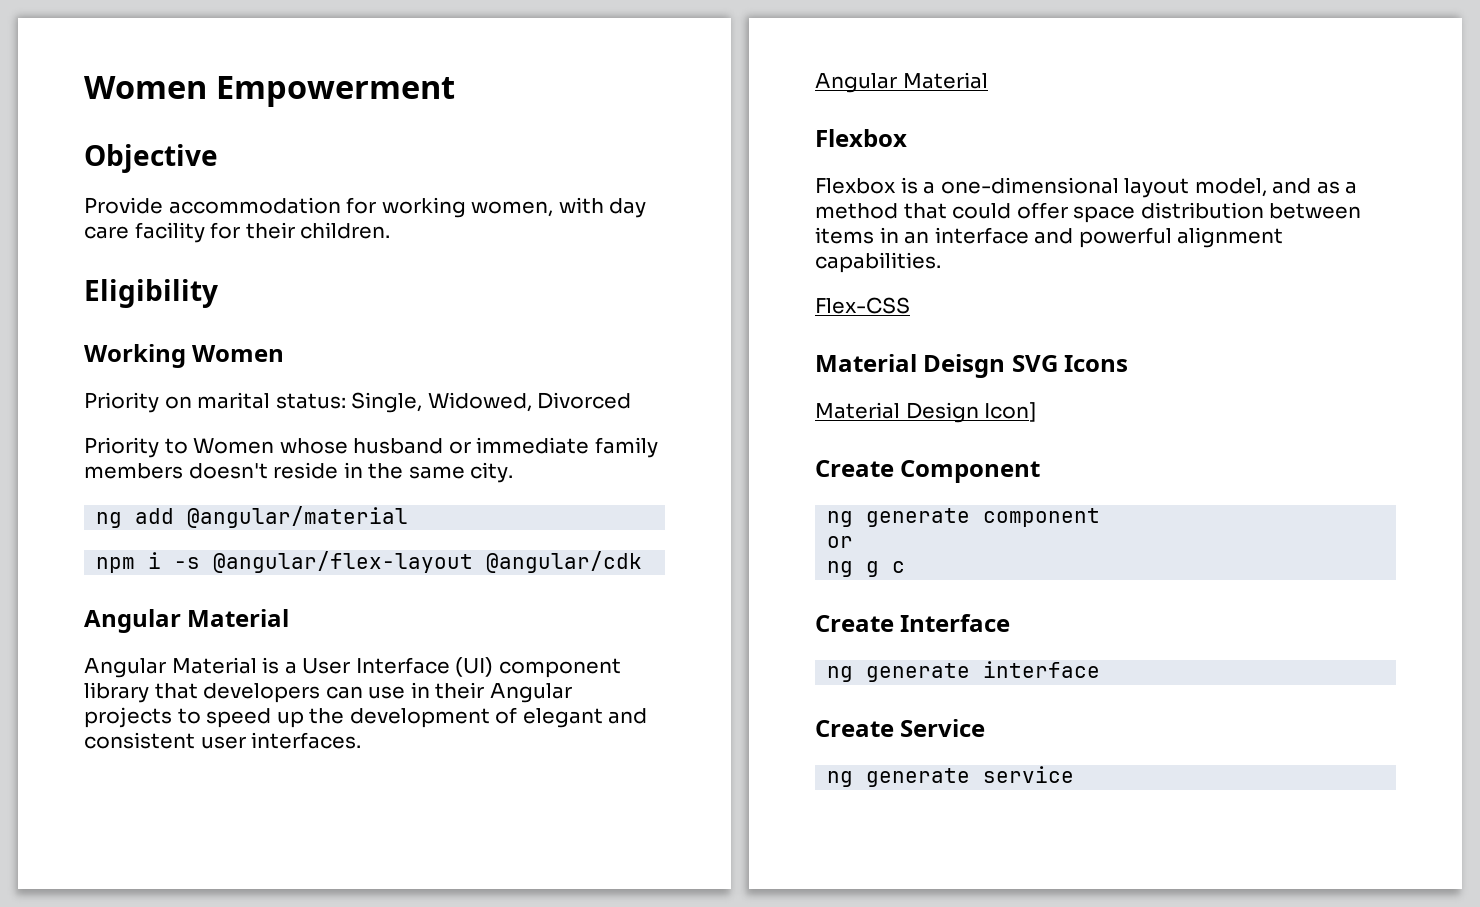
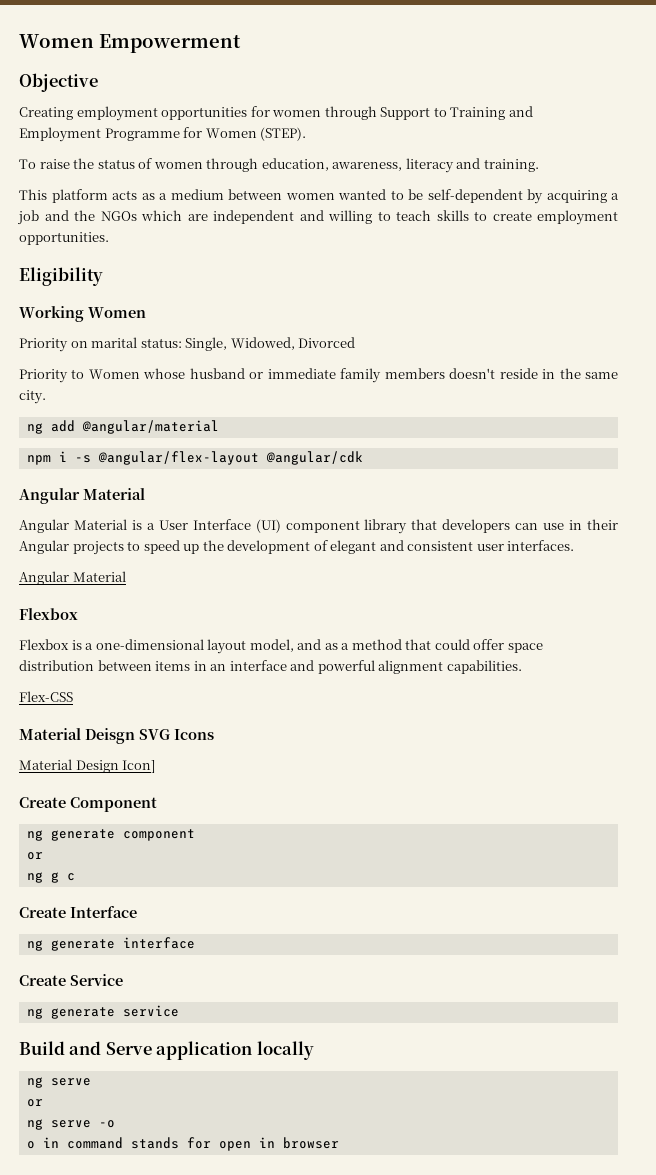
[84,197,647,218] [84,222,391,243] Provide accommodation for working women, with day care facility for their children. -> [19,106,533,121] [19,127,307,142] [19,158,539,173] [19,189,619,204] [17,210,618,225] [19,232,109,245] Creating employment opportunities for women through Support to Training and Employment Programme for Women (STEP). // To raise the status of women through education, awareness, literacy and training. // This platform acts as a medium between women wanted to be self-dependent by acquiring a job and the NGOs which are independent and willing to teach skills to create employment opportunities.
(1075, 774) none -> [19,1041,314,1060] [26,1077,91,1088] [26,1099,43,1107] [26,1119,115,1130] [26,1137,339,1151] // Build and Serve application locally // ng serve // or // ng serve -o // o in command stands for open in browser

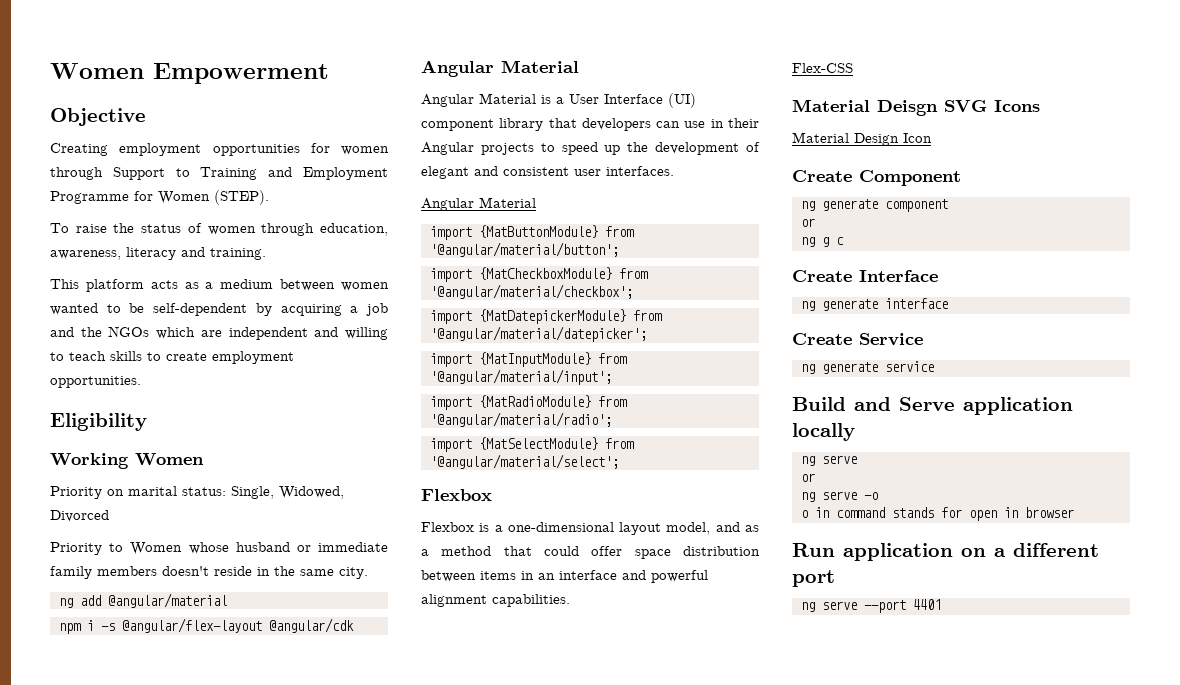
(126, 576) none -> [430,225,634,240] [430,242,619,257] [430,267,648,282] [430,284,633,299] [430,309,662,324] [430,326,647,342] [430,352,627,367] [430,369,612,385] [430,395,627,410] [430,412,612,427] [430,437,634,452] [430,454,619,469] // import {MatButtonModule} from '@angular/material/button'; // import {MatCheckboxModule} from '@angular/material/checkbox'; // import {MatDatepickerModule} from '@angular/material/datepicker'; // import {MatInputModule} from '@angular/material/input'; // import {MatRadioModule} from '@angular/material/radio'; // import {MatSelectModule} from '@angular/material/select';
[122,760,156,773] Icon] -> [903,133,932,143] Icon
(339, 1143) none -> [792,543,1099,561] [792,570,835,587] [801,599,941,613] // Run application on a different port // ng serve --port 4401

